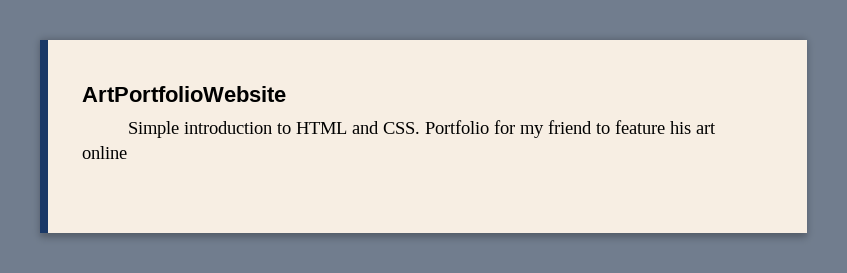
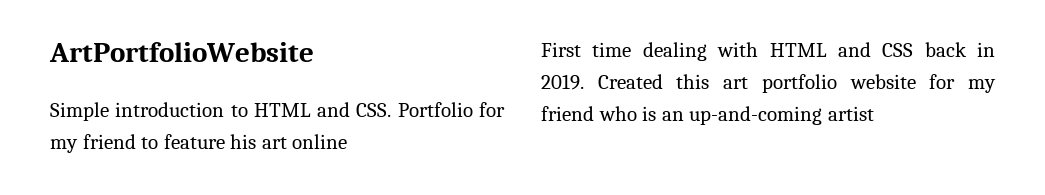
(127, 152) none -> [541,42,995,61] [541,74,996,93] [541,106,874,125] // First time dealing with HTML and CSS back in 2019. Created this art portfolio website for my friend who is an up-and-coming artist

